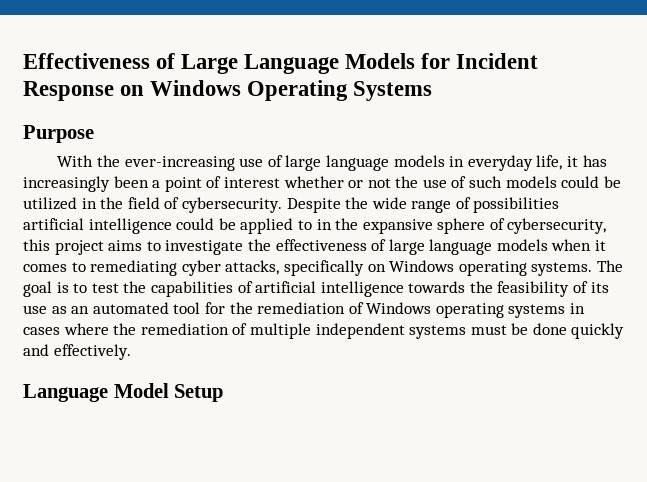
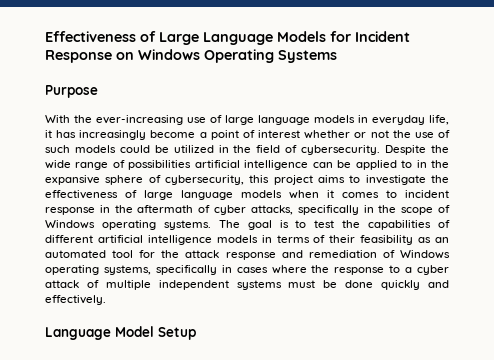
[113,176,149,188] been -> [150,130,196,138] become
[176,218,215,230] could -> [312,162,333,168] can
[90,260,386,276] remediating cyber attacks, specifically on -> [405,190,449,198] [45,205,450,215] incident response in the aftermath of cyber attacks, specifically in the scope of
[255,281,609,297] [23,305,47,314] artificial intelligence towards the feasibility of its use -> [45,235,414,245] different artificial intelligence models in terms of their feasibility
(253, 308) none -> [185,250,303,260] attack response and
[508,304,566,318] systems -> [103,265,217,275] systems, specifically
[140,323,229,335] remediation -> [334,265,449,275] [45,280,79,288] response to a cyber attack

